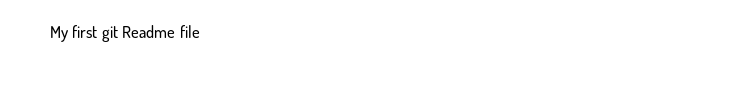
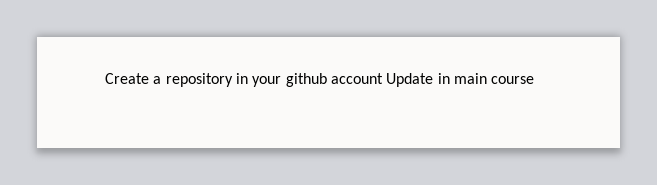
[50,25,200,42] My first git Readme file -> [105,73,535,87] Create a repository in your github account Update in main course

